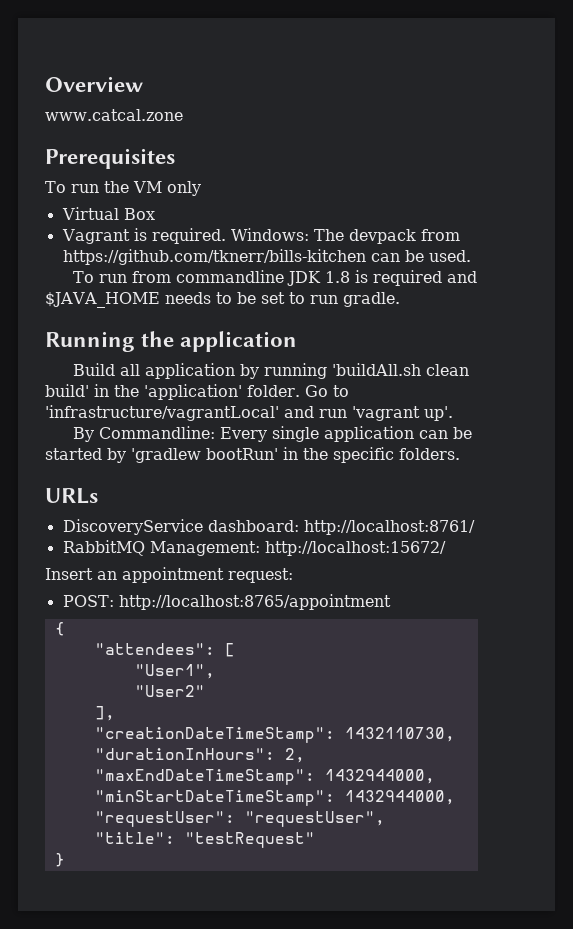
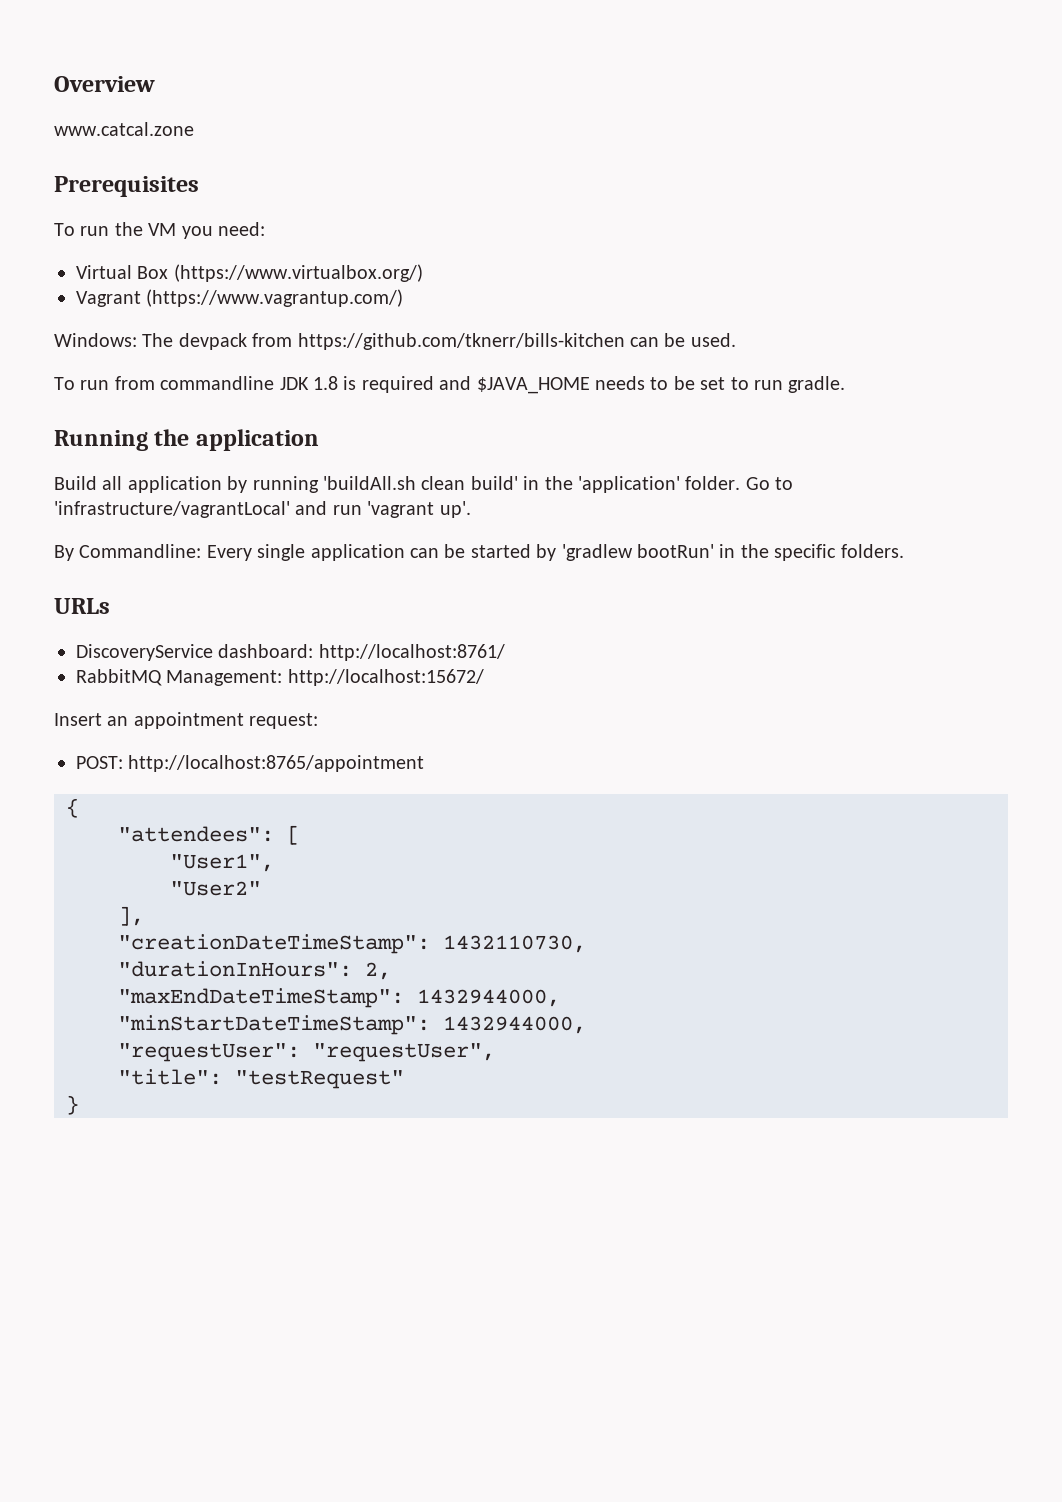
[166,181,201,196] only -> [181,222,265,239] you need:
(155, 214) none -> [173,264,423,282] (https://www.virtualbox.org/)
[133,228,226,244] is required. -> [146,289,404,307] (https://www.vagrantup.com/) //

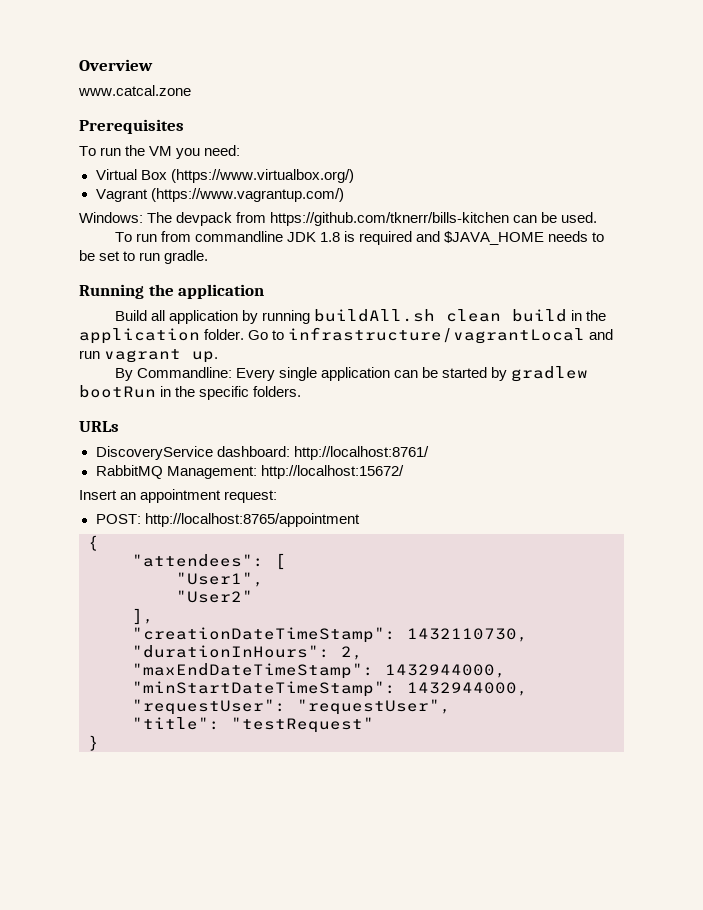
[323,476,680,493] 'buildAll.sh clean build' in the 'application' -> [313,309,607,322] [79,328,200,344] buildAll.sh clean build in the application
[54,501,290,518] 'infrastructure/vagrantLocal' -> [288,327,586,344] infrastructure/vagrantLocal
[367,501,471,518] 'vagrant up'. -> [104,349,219,363] vagrant up.
[561,544,714,561] 'gradlew bootRun' -> [511,366,589,382] [79,385,156,398] gradlew bootRun

